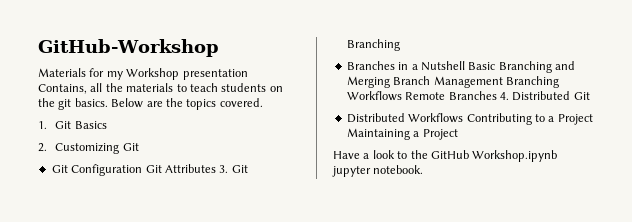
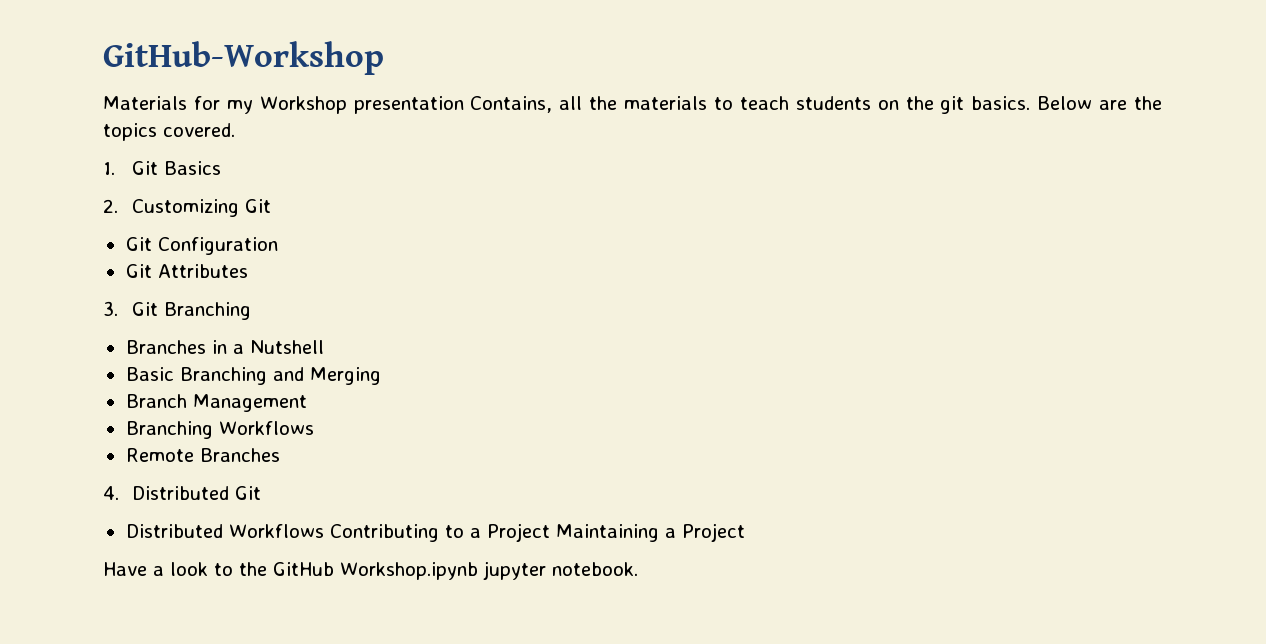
(143, 170) none -> (278, 246) //
(216, 168) none -> (248, 271) //
(465, 66) none -> (324, 347) //
(390, 82) none -> (381, 376) //
(503, 82) none -> (307, 403) //
(402, 96) none -> (314, 428) //
(497, 95) none -> (280, 455) //

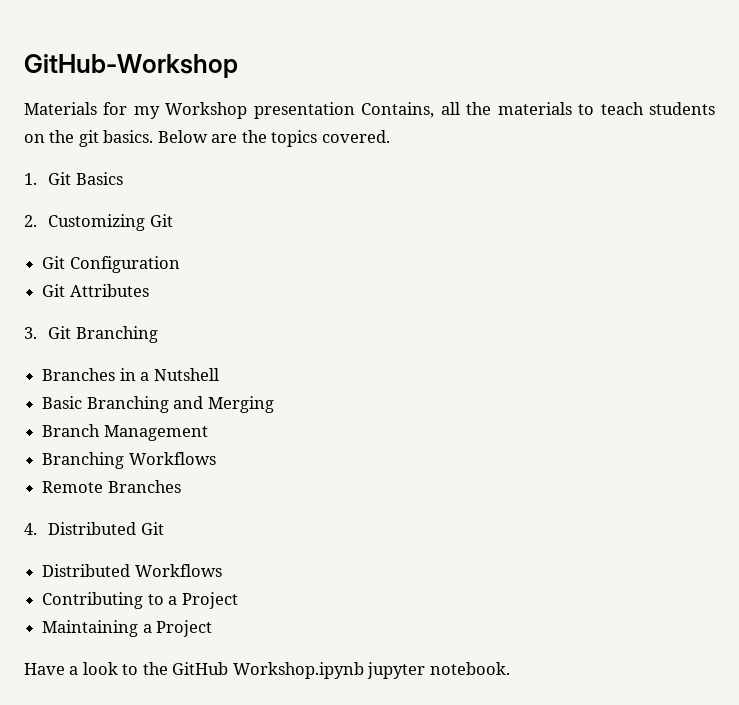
(324, 531) none -> (222, 570) //
(550, 532) none -> (238, 600) //

